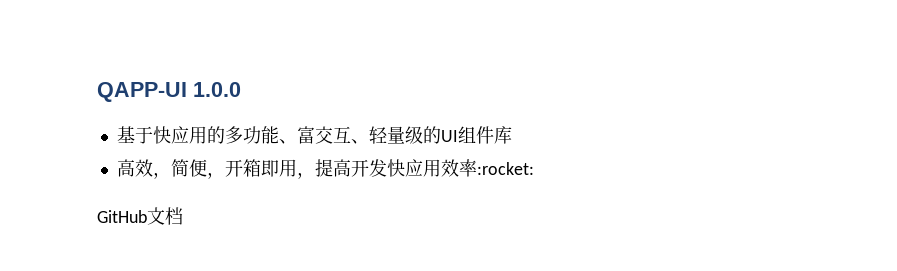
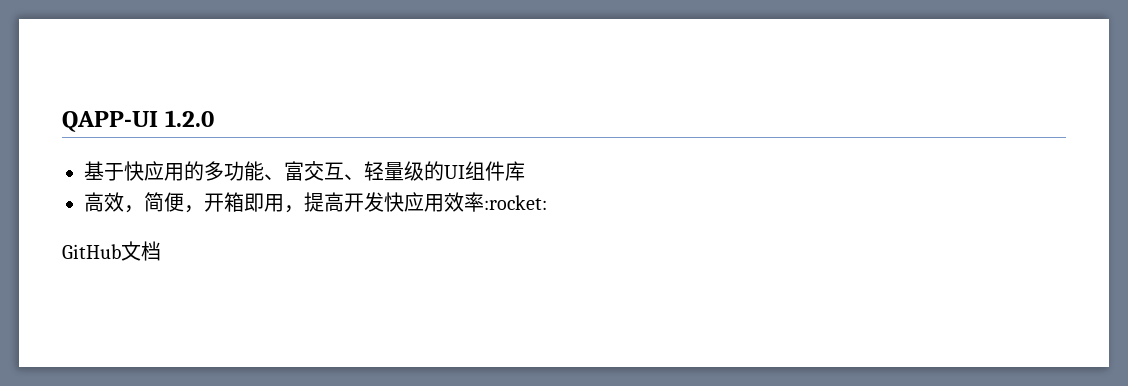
[193,82,241,97] 1.0.0 -> [164,110,214,127] 1.2.0

